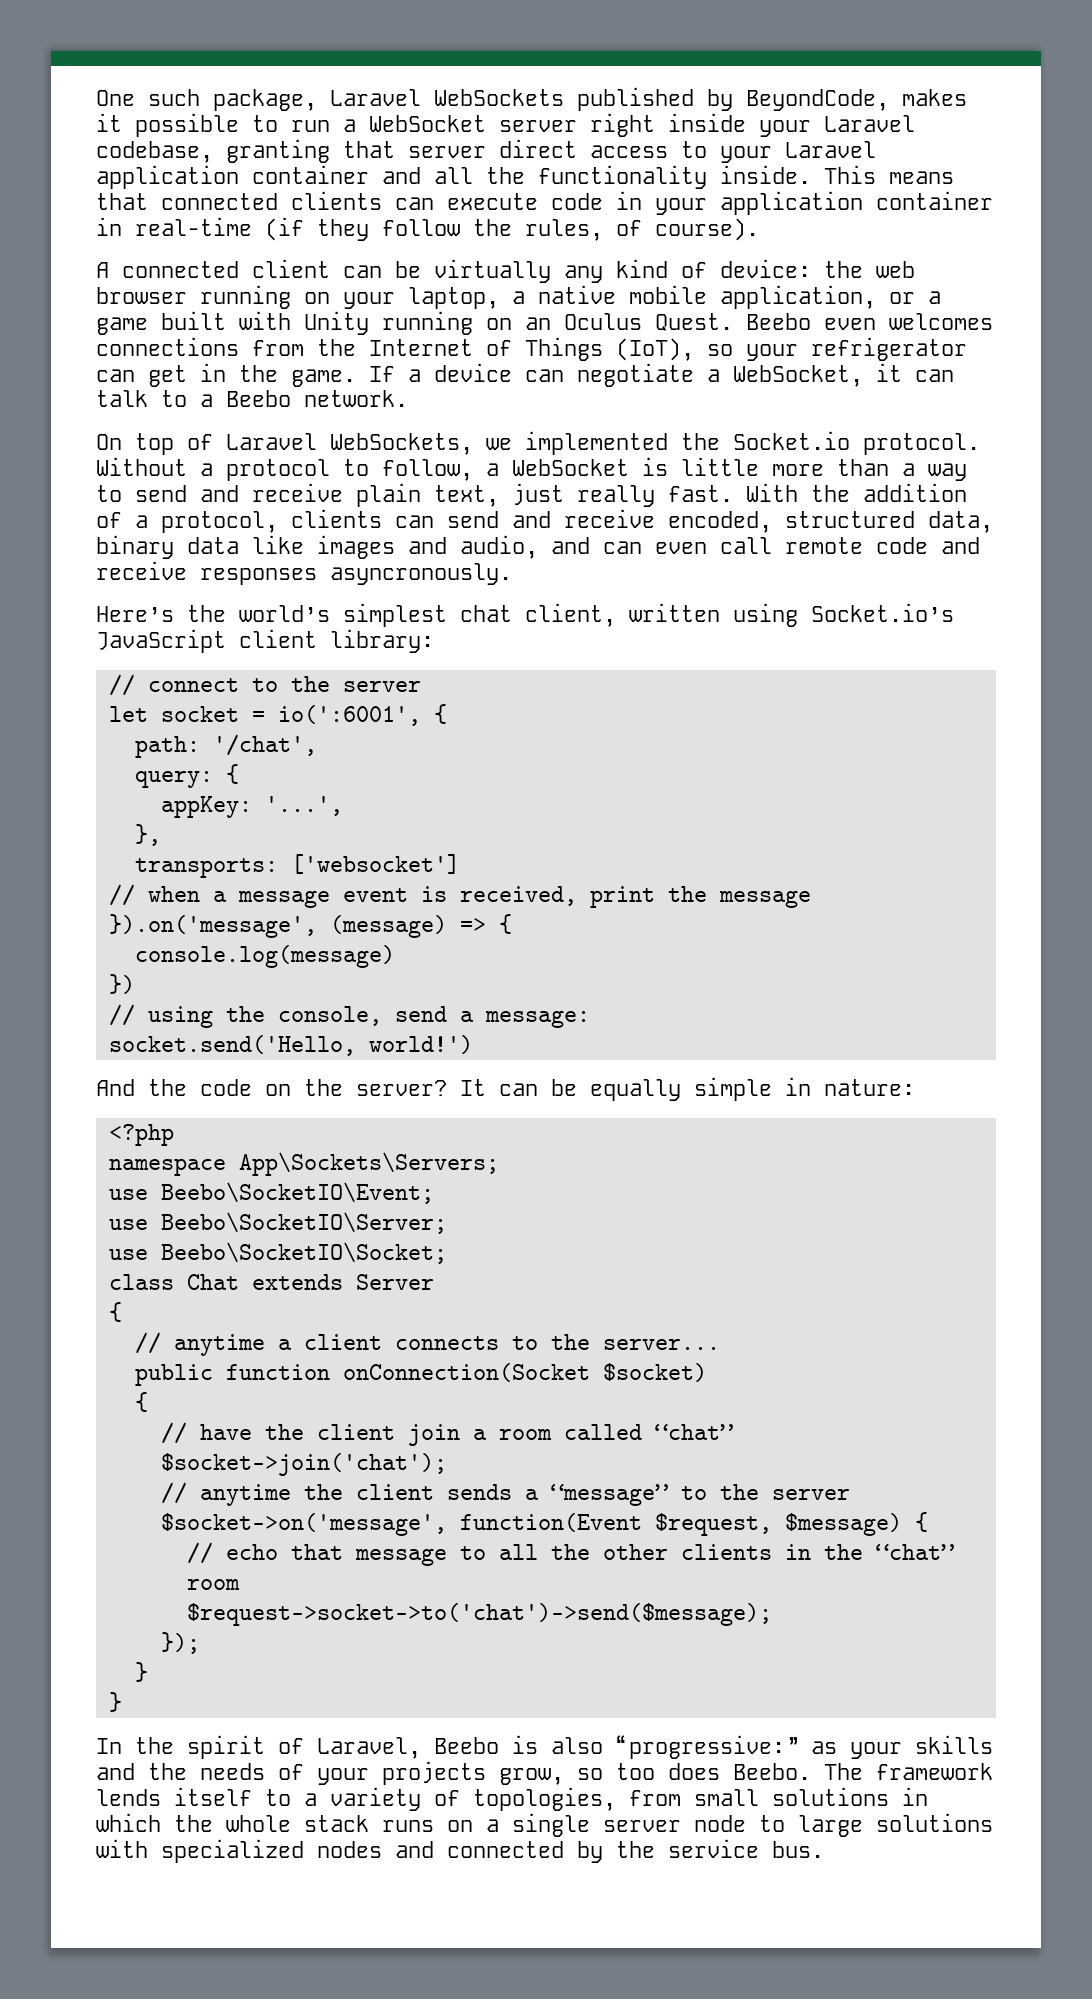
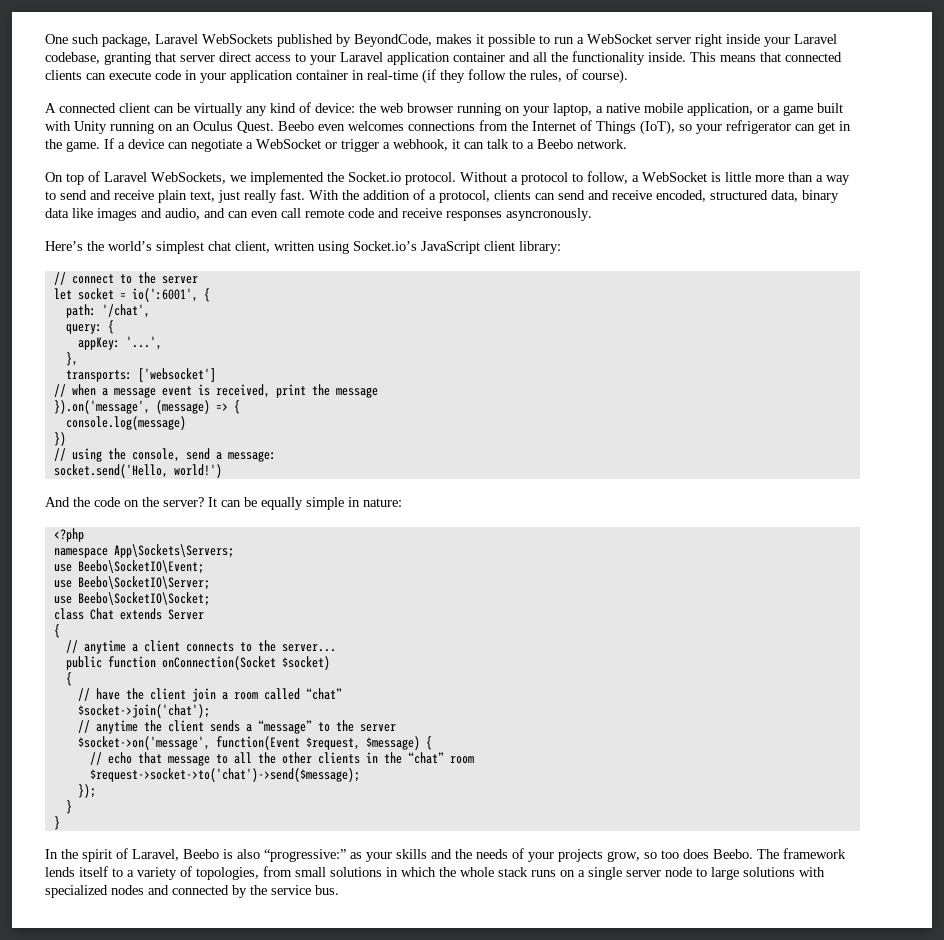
[733,365,863,387] WebSocket, -> [256,139,448,152] WebSocket or trigger a webhook,

